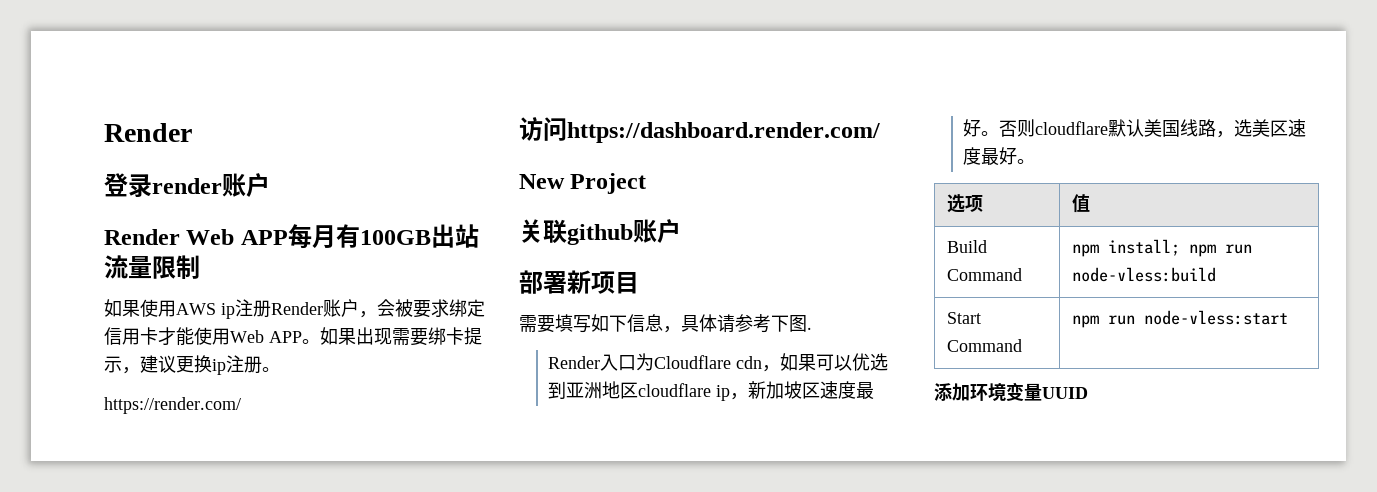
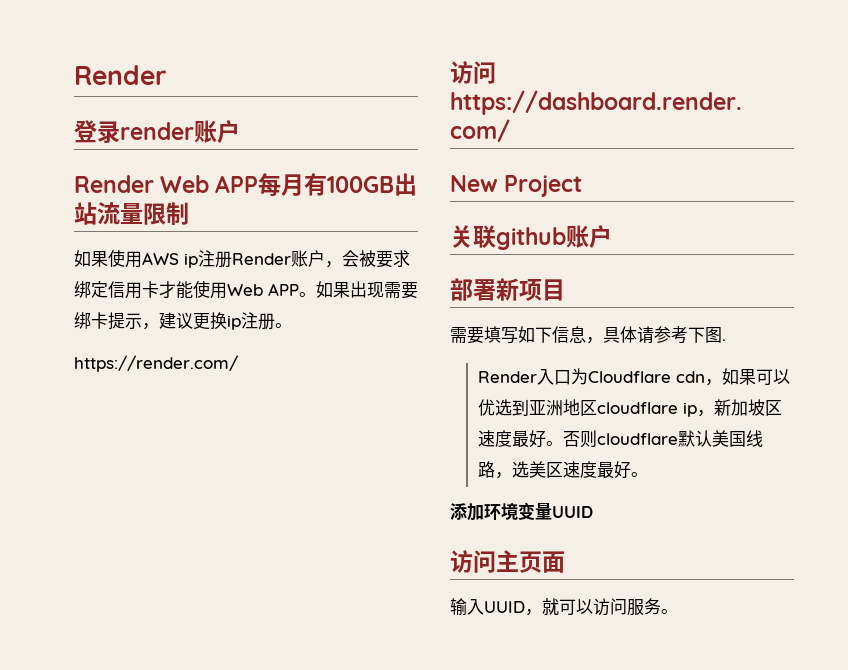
[947,194,984,213] [1072,194,1091,213] [947,240,988,253] [947,268,1023,281] [1072,239,1253,257] [1072,267,1217,282] [947,312,982,324] [947,339,1023,352] [1072,310,1289,328] [934,382,1088,401] // 选项 | 值 // Build Command | npm install; npm run node-vless:build // Start Command | npm run node-vless:start // 添加环境变量UUID -> [450,502,593,521] [450,550,565,573] [450,598,678,616] // 添加环境变量UUID // 访问主页面 // 输入UUID，就可以访问服务。

